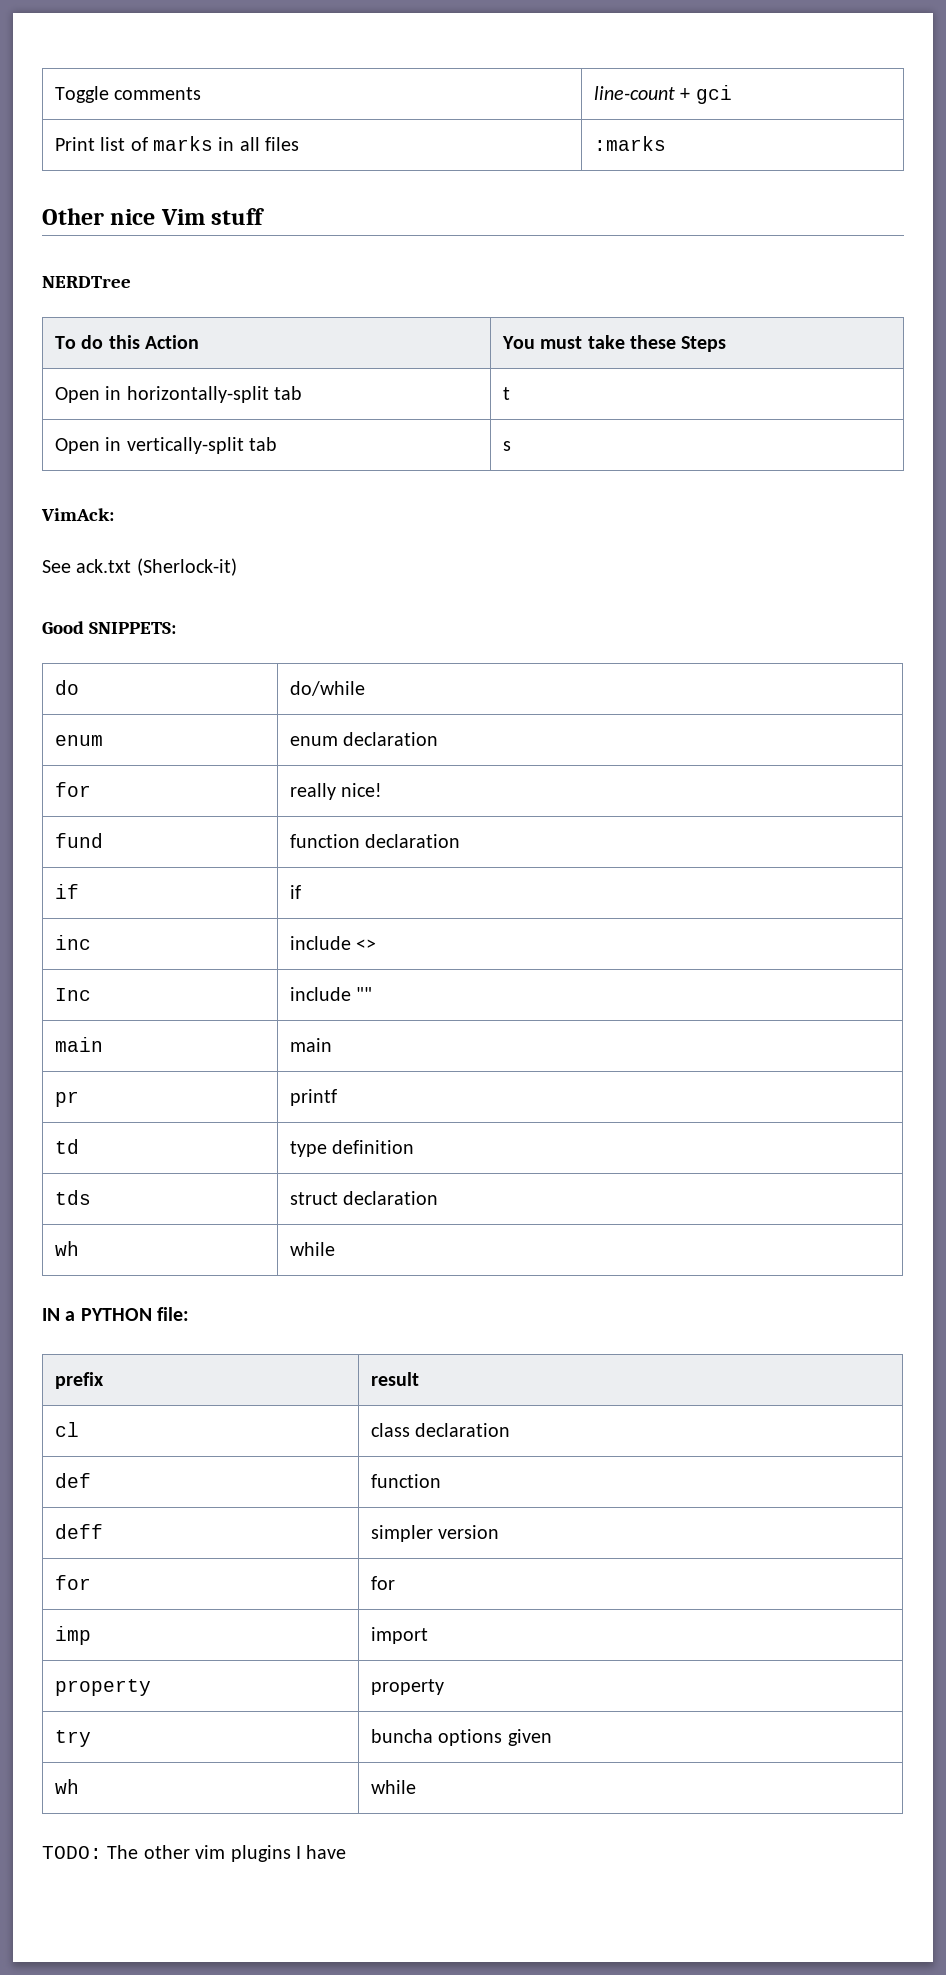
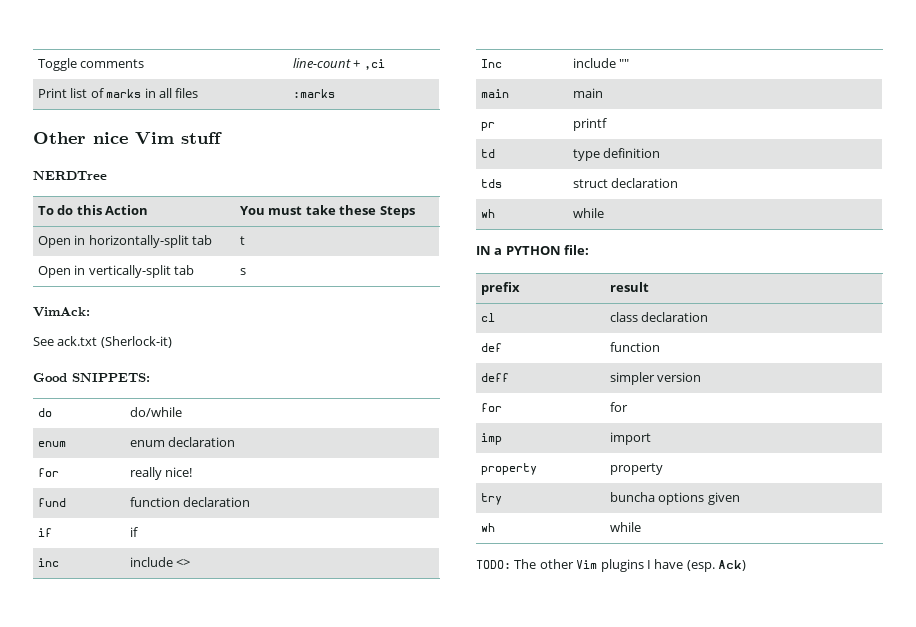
[695,85,732,104] gci -> [363,59,385,70] ,ci
[195,1845,226,1859] vim -> [576,560,598,569] Vim
(347, 1852) none -> [686,560,746,572] (esp. Ack)

